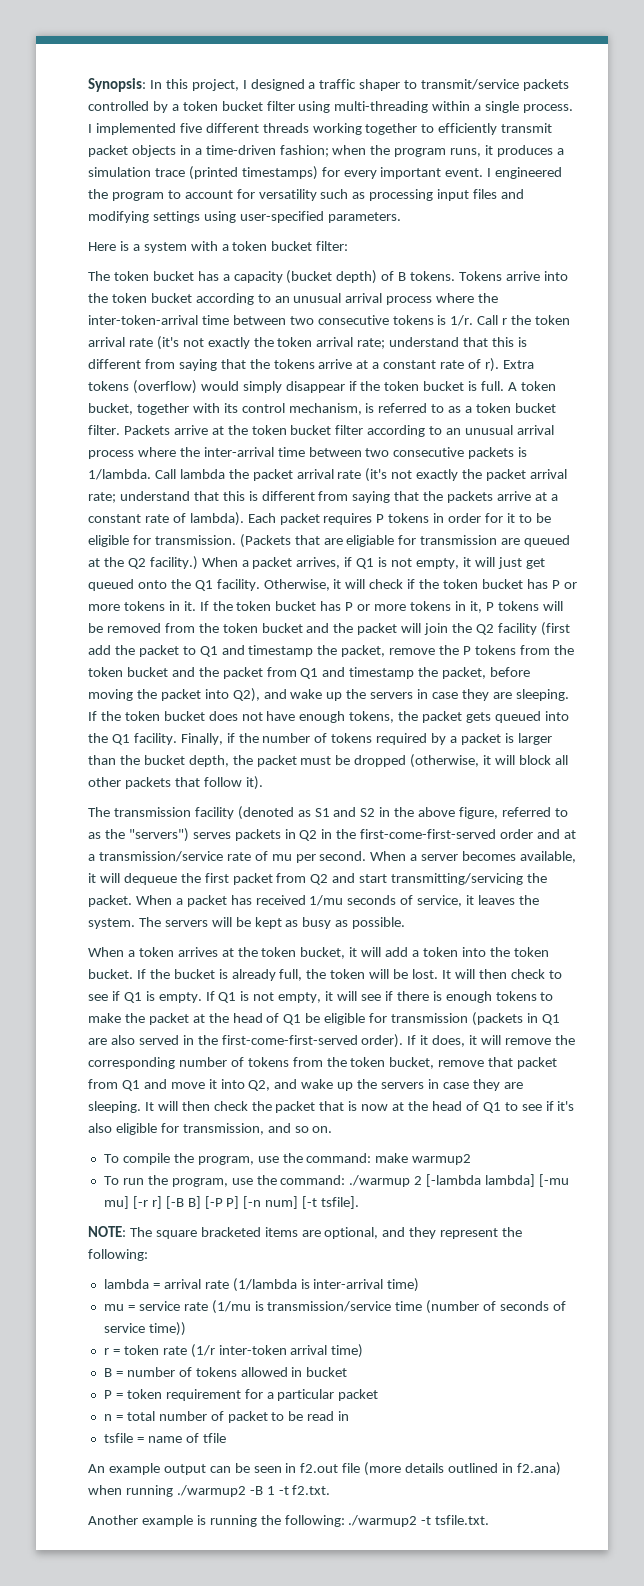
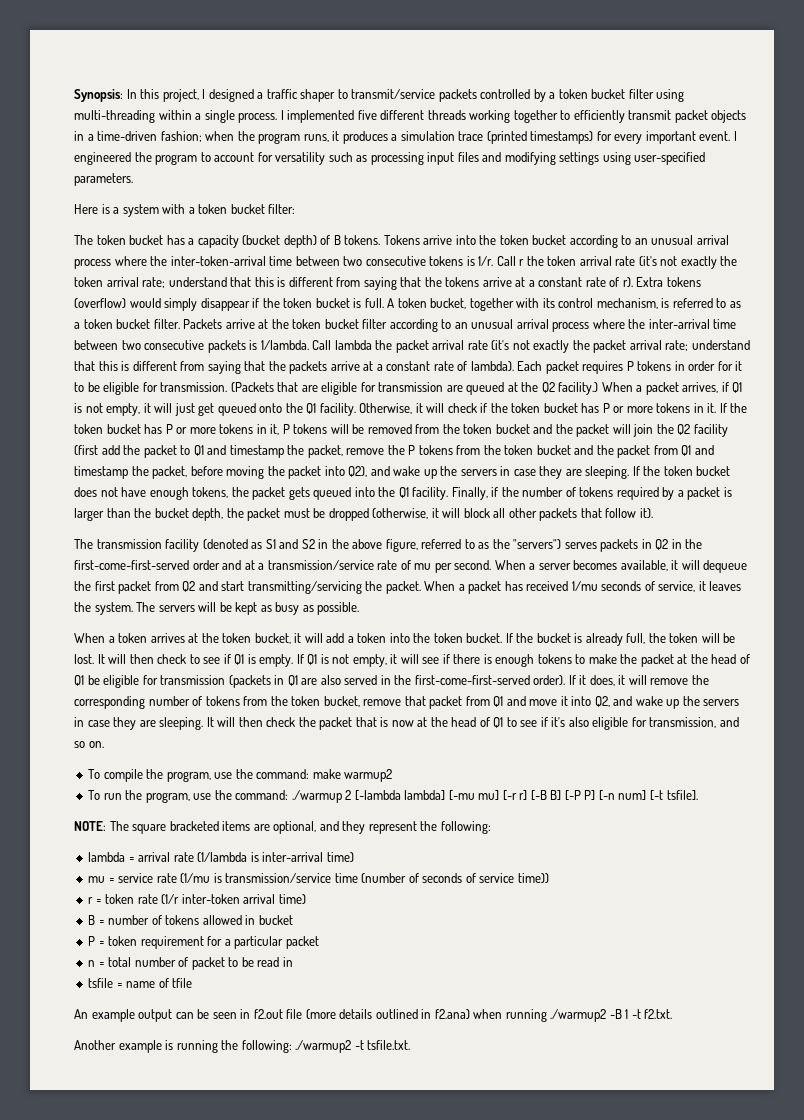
[346,535,395,547] eligiable -> [321,382,358,395] eligible

